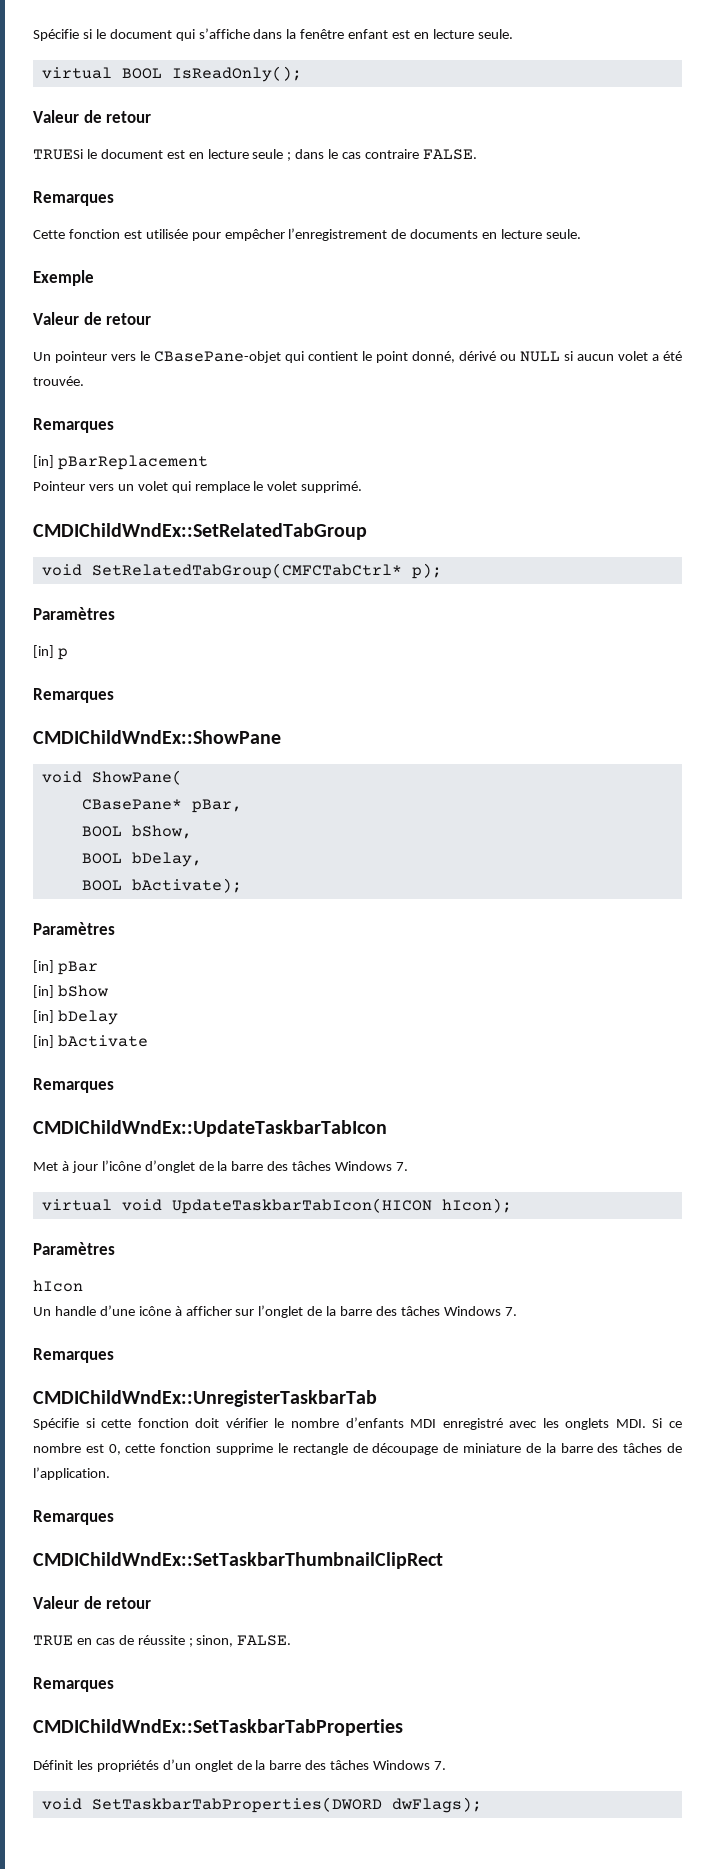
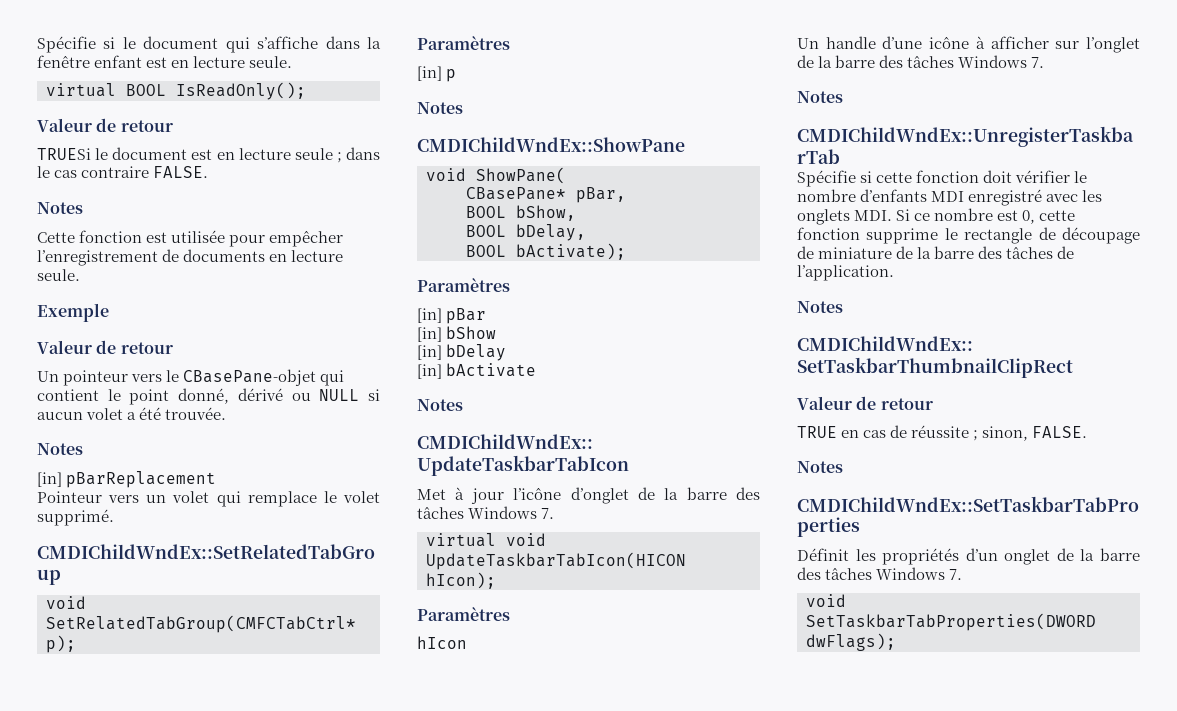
[33,191,114,206] Remarques -> [37,202,83,214] Notes
[33,418,114,433] Remarques -> [37,443,83,455] Notes
[33,688,114,703] Remarques -> [417,102,463,114] Notes
[33,1078,114,1093] Remarques -> [417,399,463,411] Notes
[33,1348,114,1363] Remarques -> [797,91,843,103] Notes
[33,1510,114,1525] Remarques -> [797,301,843,313] Notes
[33,1677,114,1692] Remarques -> [797,461,843,473] Notes

